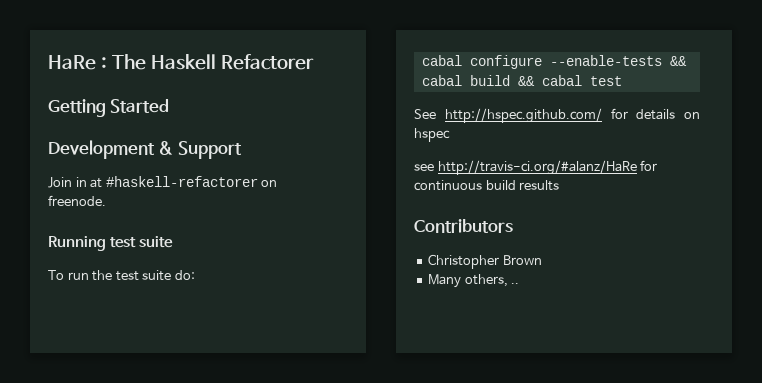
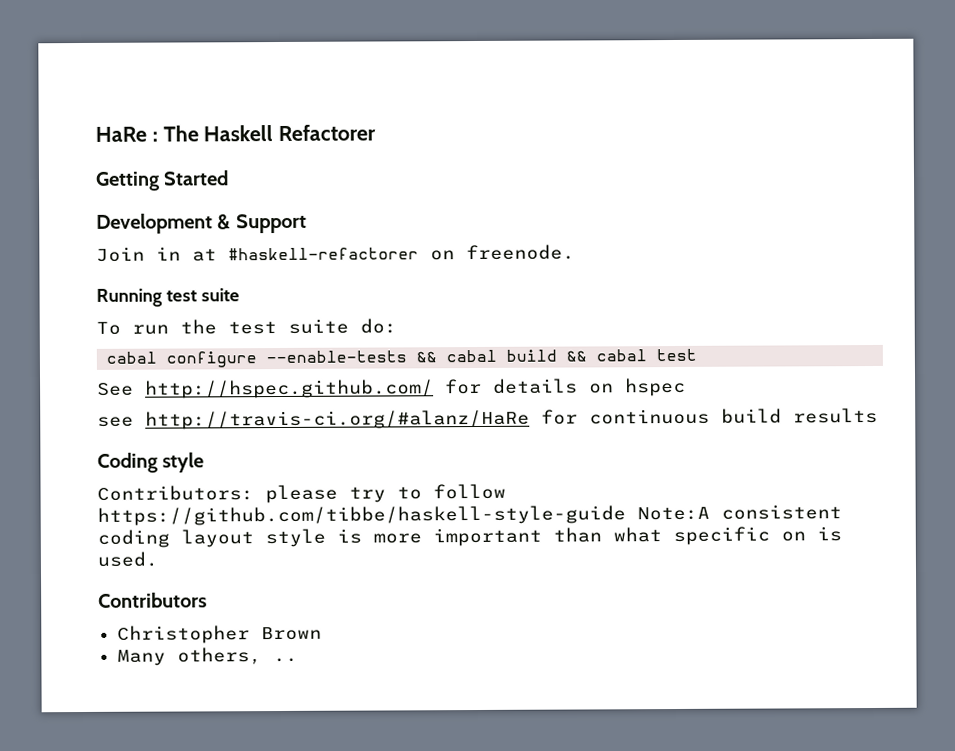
(560, 185) none -> [97,452,205,473] [97,483,506,504] [97,504,842,526] [97,526,842,548] [97,551,158,567] // Coding style // Contributors: please try to follow https://github.com/tibbe/haskell-style-guide Note:A consistent coding layout style is more important than what specific on is used.

